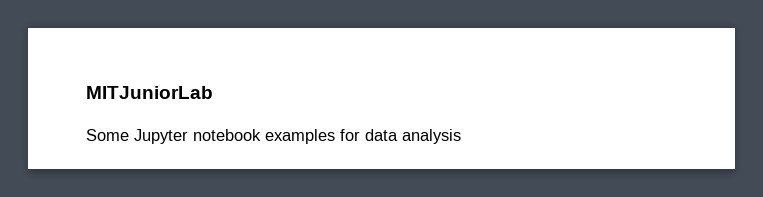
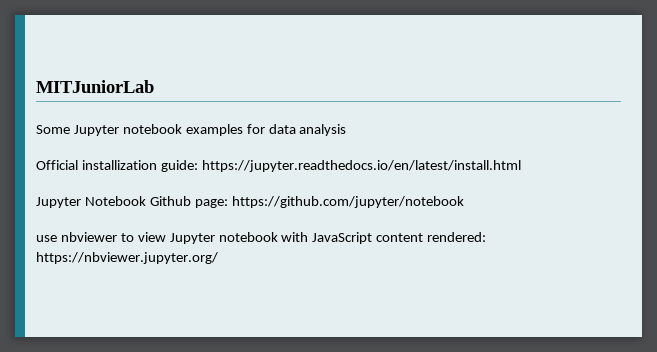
(461, 136) none -> [36,160,521,172] [36,196,464,208] [36,232,487,244] [36,252,218,264] // Official installization guide: https://jupyter.readthedocs.io/en/latest/install.html // Jupyter Notebook Github page: https://github.com/jupyter/notebook // use nbviewer to view Jupyter notebook with JavaScript content rendered: https://nbviewer.jupyter.org/

